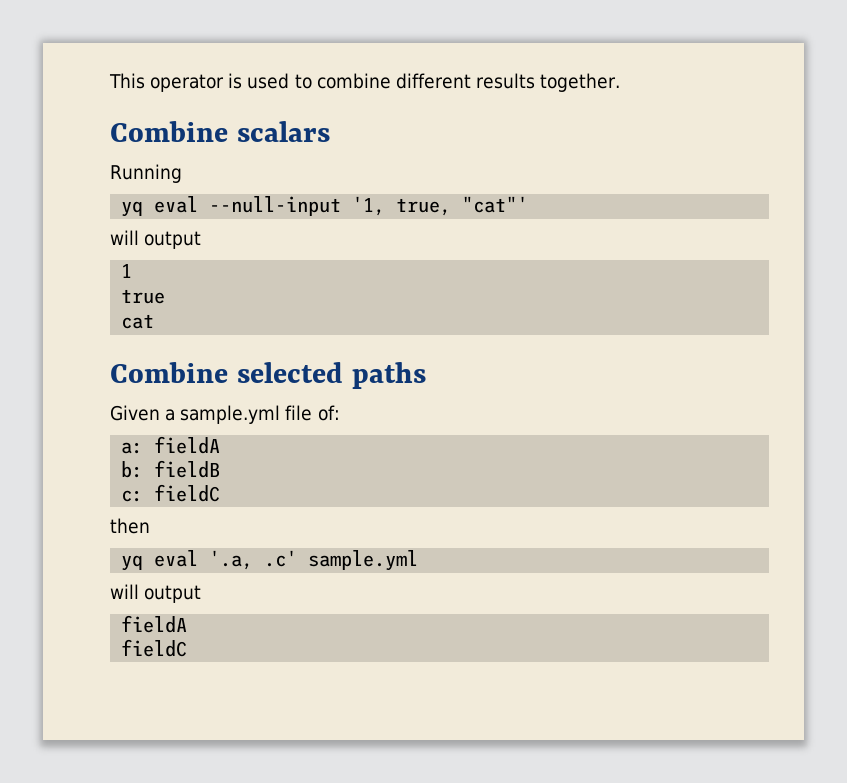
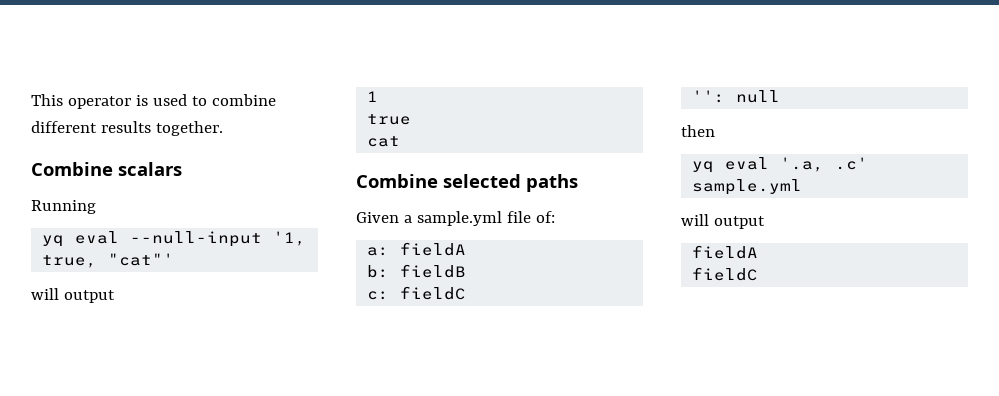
(221, 493) none -> [692,90,781,103] // '': null

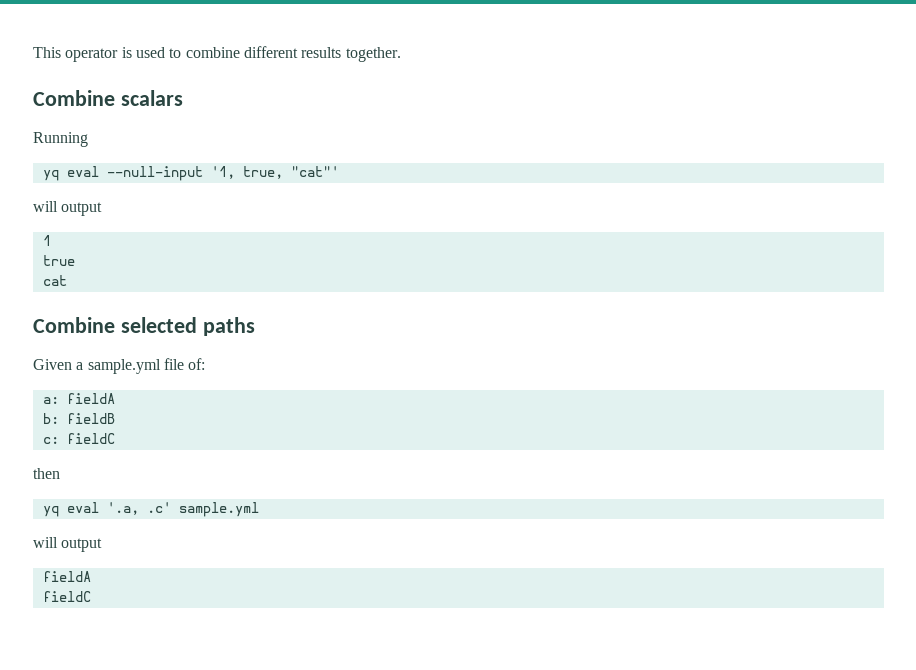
[692,90,781,103] // '': null -> (115, 438) none

